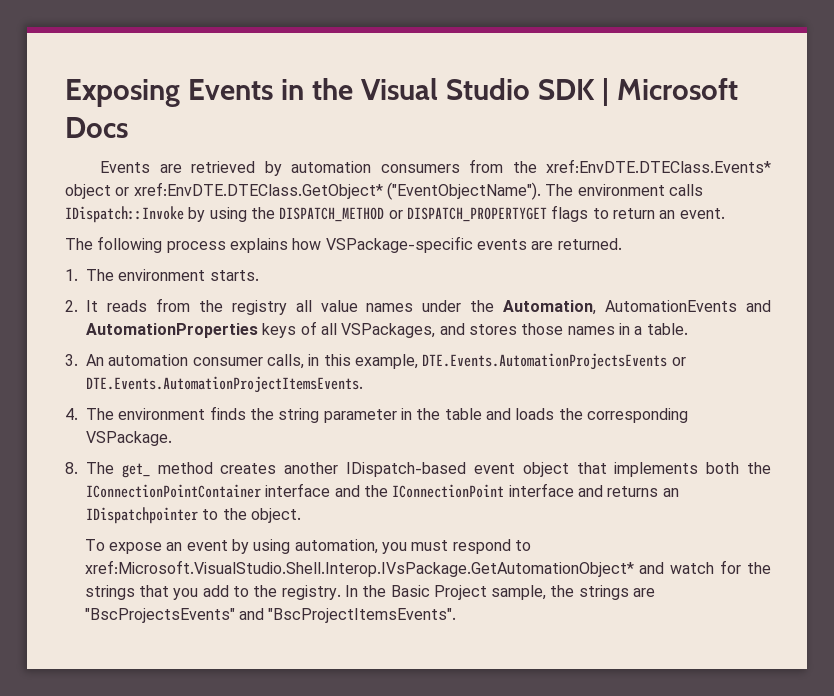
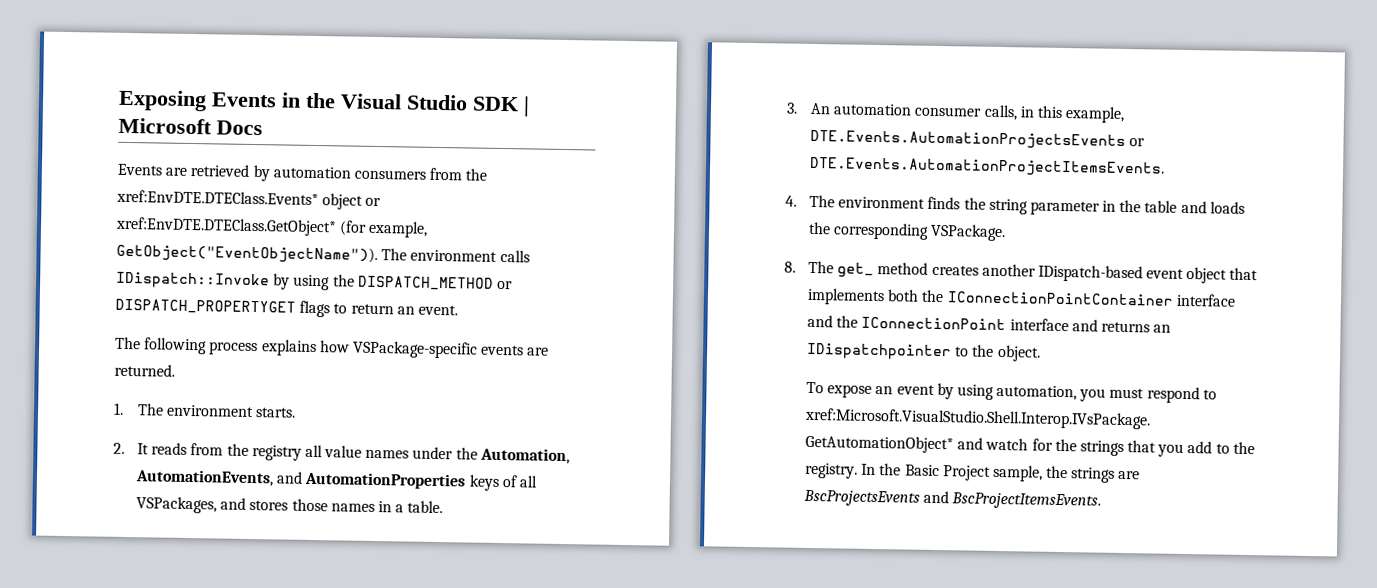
[386,182,541,200] ("EventObjectName"). -> [339,220,429,238] [116,243,378,265] (for example, GetObject("EventObjectName")).
[605,300,738,312] AutomationEvents -> [134,469,274,487] AutomationEvents,
[84,608,457,623] "BscProjectsEvents" and "BscProjectItemsEvents". -> [802,489,1102,510] BscProjectsEvents and BscProjectItemsEvents.

